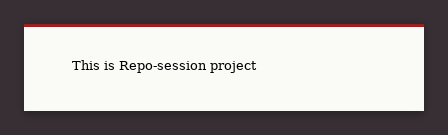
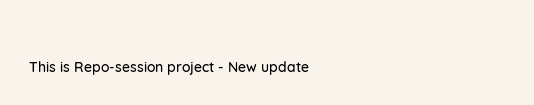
(257, 67) none -> [218,61,309,75] - New update

